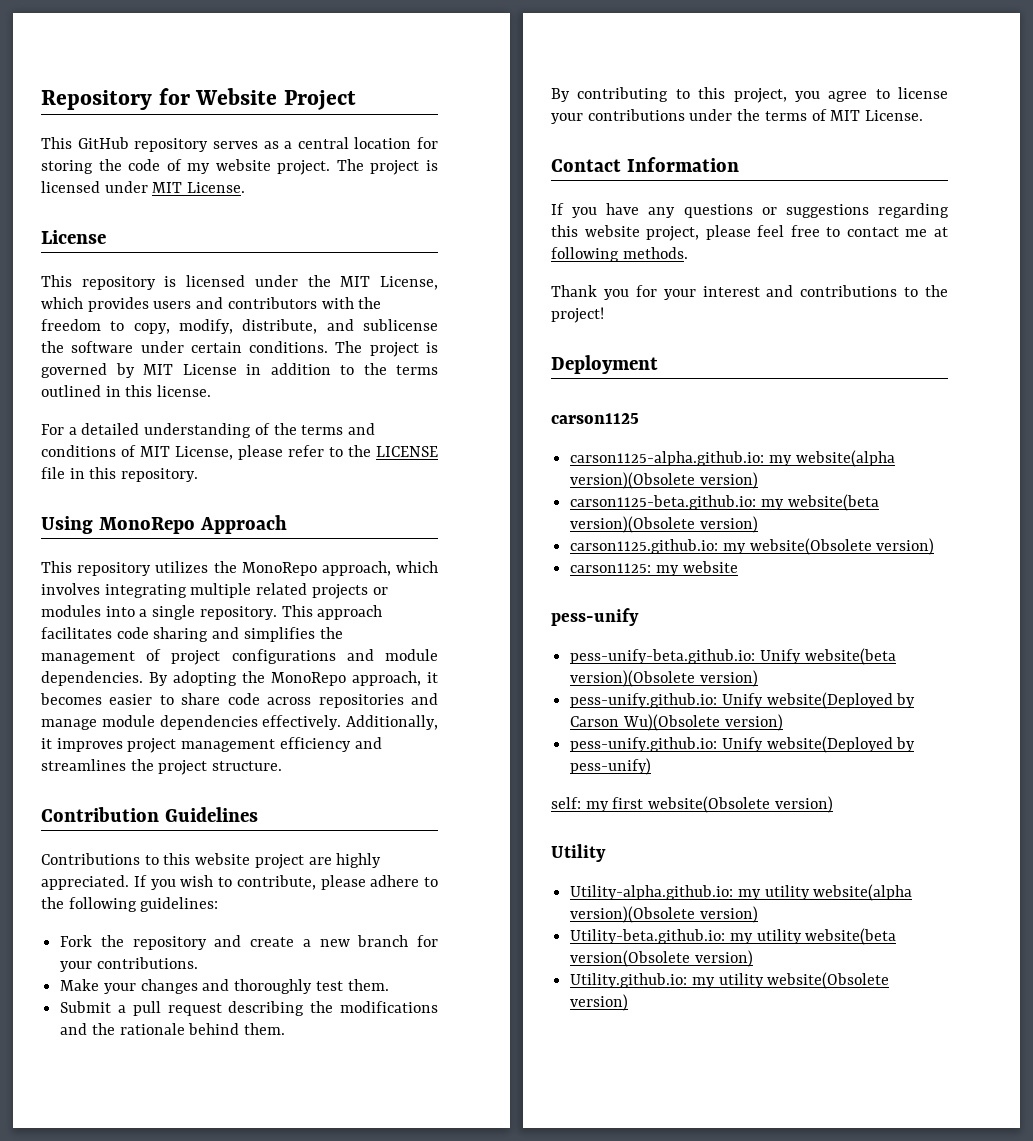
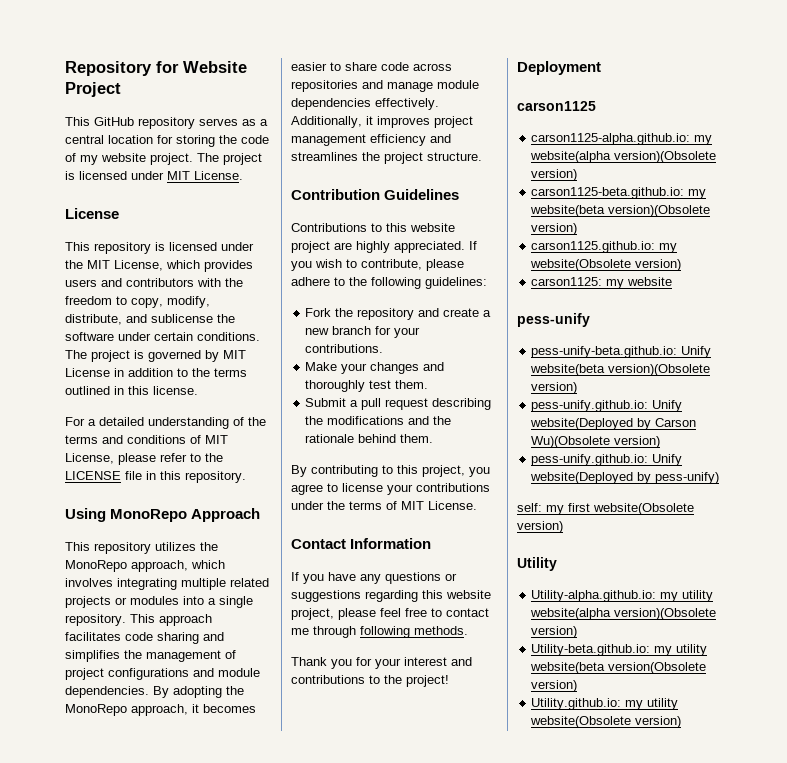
[933,227,948,237] at -> [313,626,356,638] through

